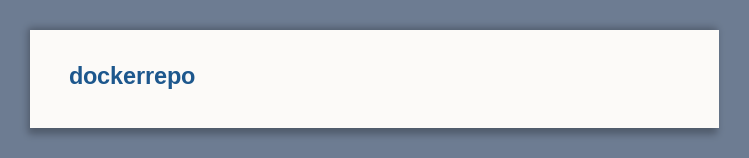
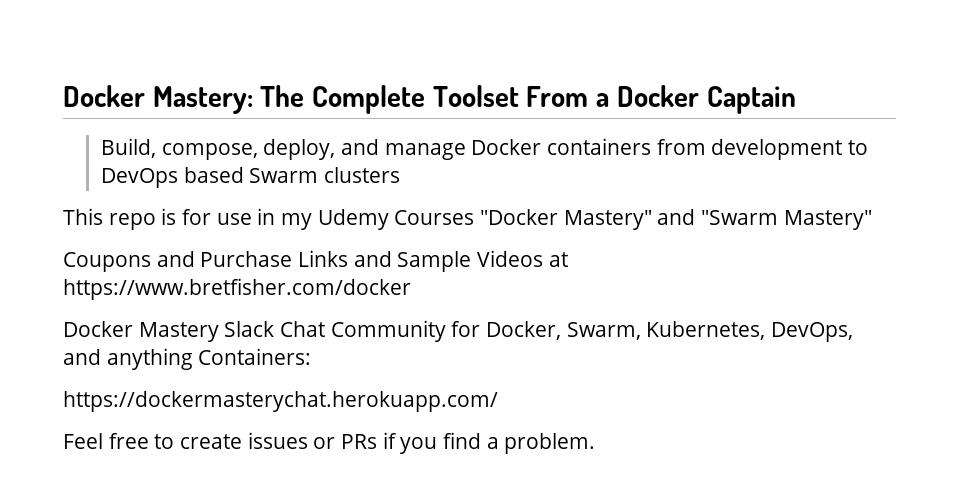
[69,66,195,89] dockerrepo -> [63,85,796,114] [101,138,869,160] [101,167,401,188] [63,208,872,230] [63,250,568,272] [63,278,411,300] [63,320,854,342] [63,348,312,370] [63,391,498,412] [63,432,596,454] Docker Mastery: The Complete Toolset From a Docker Captain // Build, compose, deploy, and manage Docker containers from development to DevOps based Swarm clusters // This repo is for use in my Udemy Courses "Docker Mastery" and "Swarm Mastery" // Coupons and Purchase Links and Sample Videos at https://www.bretfisher.com/docker // Docker Mastery Slack Chat Community for Docker, Swarm, Kubernetes, DevOps, and anything Containers: // https://dockermasterychat.herokuapp.com/ // Feel free to create issues or PRs if you find a problem.

